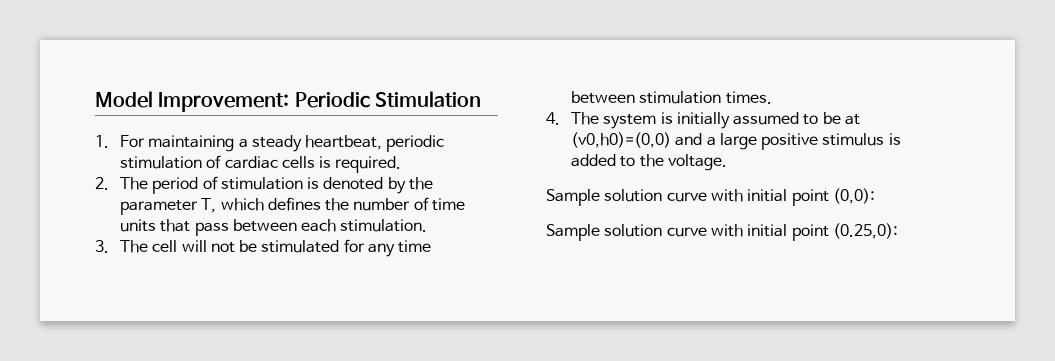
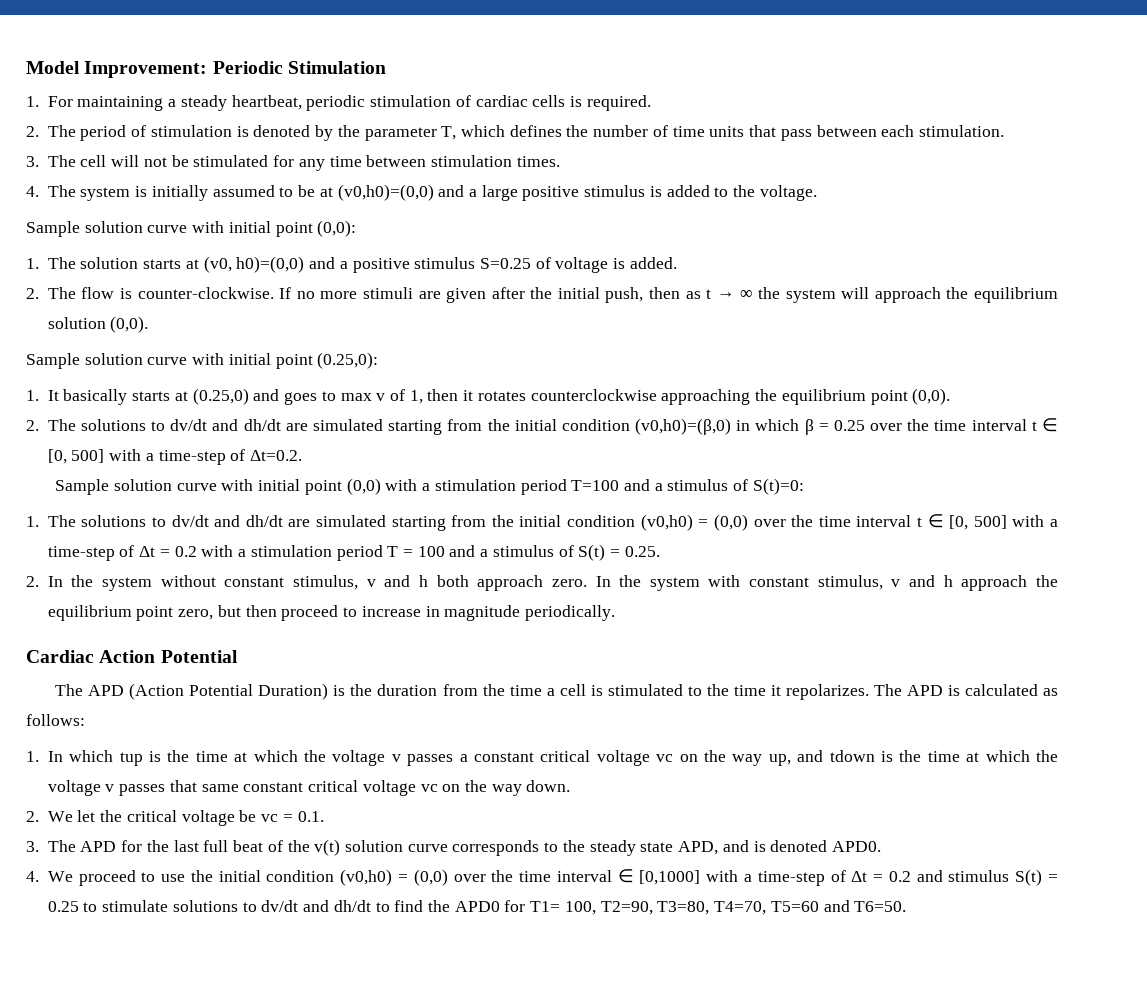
(875, 196) none -> [26,256,677,273] [26,287,1058,303] [47,316,149,333] // 1. The solution starts at (v0, h0)=(0,0) and a positive stimulus S=0.25 of voltage is added. // 2. The flow is counter-clockwise. If no more stimuli are given after the initial push, then as t → ∞ the system will approach the equilibrium solution (0,0).
(898, 231) none -> [26,388,951,405] [26,418,1059,435] [47,449,303,465] [55,478,804,495] [26,514,1059,531] [47,544,660,561] [26,575,1058,591] [47,605,616,621] [26,650,238,663] [55,683,1058,700] [26,714,85,726] [26,750,1058,766] [47,780,571,796] [26,810,324,826] [26,839,881,856] [26,869,1059,886] [47,900,907,915] // 1. It basically starts at (0.25,0) and goes to max v of 1, then it rotates counterclockwise approaching the equilibrium point (0,0). // 2. The solutions to dv/dt and dh/dt are simulated starting from the initial condition (v0,h0)=(β,0) in which β = 0.25 over the time interval t ∈ [0, 500] with a time-step of Δt=0.2. // Sample solution curve with initial point (0,0) with a stimulation period T=100 and a stimulus of S(t)=0: // 1. The solutions to dv/dt and dh/dt are simulated starting from the initial condition (v0,h0) = (0,0) over the time interval t ∈ [0, 500] with a time-step of Δt = 0.2 with a stimulation period T = 100 and a stimulus of S(t) = 0.25. // 2. In the system without constant stimulus, v and h both approach zero. In the system with constant stimulus, v and h approach the equilibrium point zero, but then proceed to increase in magnitude periodically. // Cardiac Action Potential // The APD (Action Potential Duration) is the duration from the time a cell is stimulated to the time it repolarizes. The APD is calculated as follows: // 1. In which tup is the time at which the voltage v passes a constant critical voltage vc on the way up, and tdown is the time at which the voltage v passes that same constant critical voltage vc on the way down. // 2. We let the critical voltage be vc = 0.1. // 3. The APD for the last full beat of the v(t) solution curve corresponds to the steady state APD, and is denoted APD0. // 4. We proceed to use the initial condition (v0,h0) = (0,0) over the time interval ∈ [0,1000] with a time-step of Δt = 0.2 and stimulus S(t) = 0.25 to stimulate solutions to dv/dt and dh/dt to find the APD0 for T1= 100, T2=90, T3=80, T4=70, T5=60 and T6=50.

